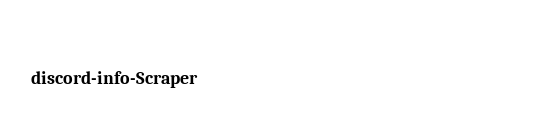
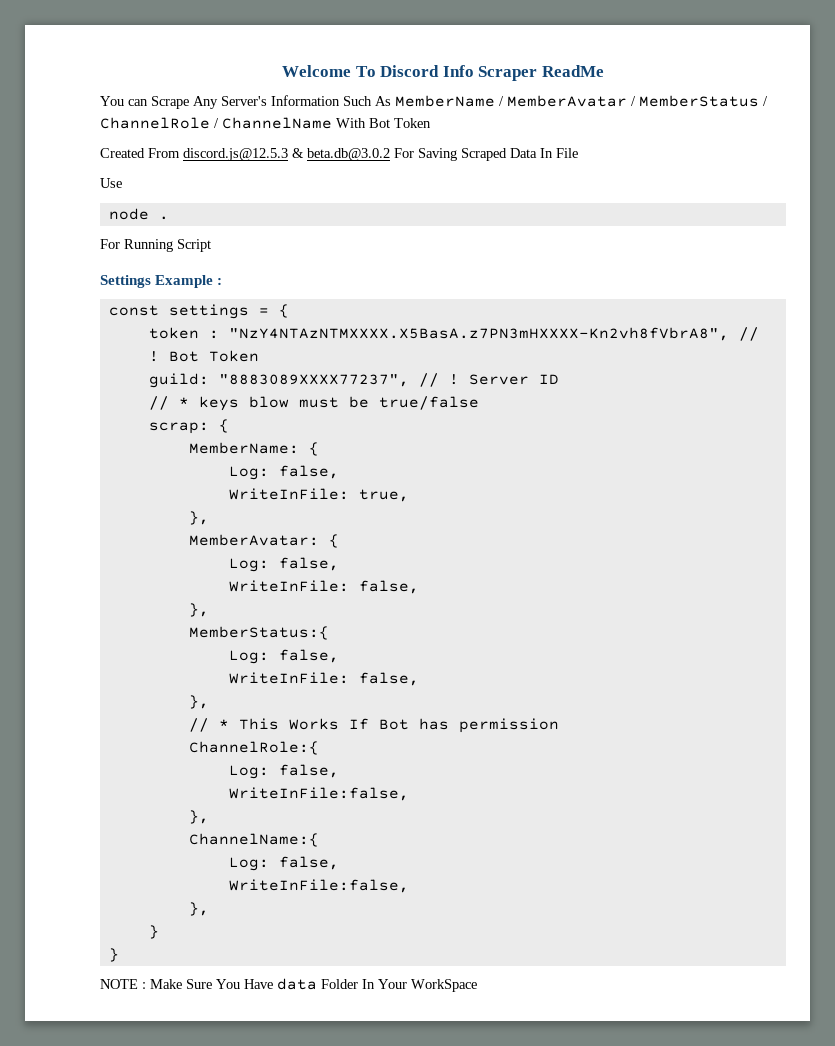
[31,71,198,88] discord-info-Scraper -> [282,65,604,81] [100,95,768,109] [100,117,431,129] [100,148,578,161] [100,178,122,188] [108,208,169,220] [100,239,211,252] [100,275,223,288] [108,304,289,319] [148,327,759,341] [148,350,259,362] [148,373,559,388] [148,396,479,411] [148,419,229,434] [188,442,319,456] [228,465,339,480] [228,488,409,502] [188,511,209,525] [188,534,339,548] [228,557,339,572] [228,580,419,594] [188,603,209,617] [188,626,329,640] [228,649,339,664] [228,672,419,686] [188,695,209,709] [188,718,559,733] [188,741,319,755] [228,764,339,779] [228,787,409,801] [188,810,209,824] [188,833,319,847] [228,856,339,871] [228,879,409,893] [188,902,209,916] [148,925,159,939] [108,948,119,962] [100,978,477,992] Welcome To Discord Info Scraper ReadMe // You can Scrape Any Server's Information Such As MemberName / MemberAvatar / MemberStatus / ChannelRole / ChannelName With Bot Token // Created From discord.js@12.5.3 & beta.db@3.0.2 For Saving Scraped Data In File // Use // node . // For Running Script // Settings Example : // const settings = { // token : "NzY4NTAzNTMXXXX.X5BasA.z7PN3mHXXXX-Kn2vh8fVbrA8", // ! Bot Token // guild: "8883089XXXX77237", // ! Server ID // // * keys blow must be true/false // scrap: { // MemberName: { // Log: false, // WriteInFile: true, // }, // MemberAvatar: { // Log: false, // WriteInFile: false, // }, // MemberStatus:{ // Log: false, // WriteInFile: false, // }, // // * This Works If Bot has permission // ChannelRole:{ // Log: false, // WriteInFile:false, // }, // ChannelName:{ // Log: false, // WriteInFile:false, // }, // } // } // NOTE : Make Sure You Have data Folder In Your WorkSpace

